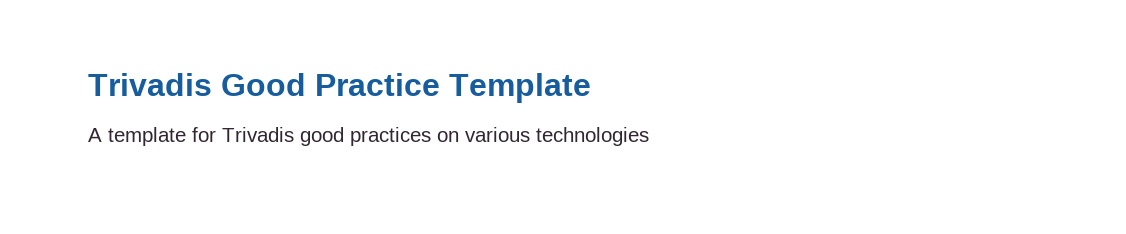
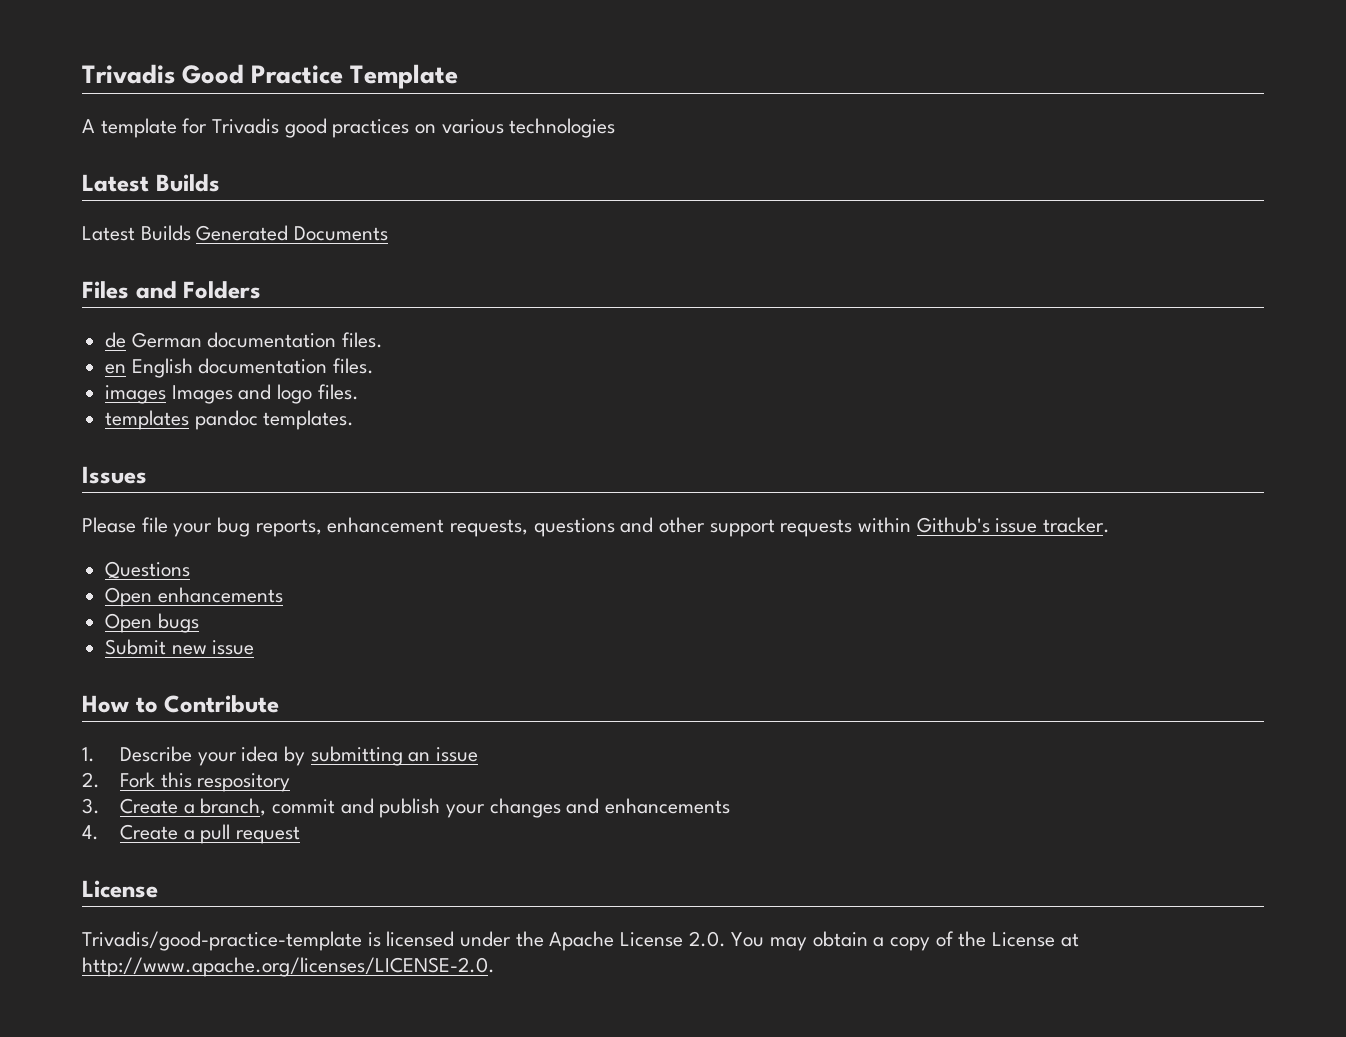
(649, 136) none -> [82,174,220,192] [82,225,389,241] [82,281,262,299] [105,332,384,348] [105,358,375,378] [105,384,359,404] [105,410,355,430] [82,466,147,484] [82,517,1111,537] [105,561,191,579] [105,587,283,607] [105,613,199,633] [105,639,255,655] [82,695,280,713] [82,746,479,766] [82,772,291,792] [82,798,731,818] [82,824,300,844] [82,880,158,898] [82,931,1079,951] [82,957,495,977] // Latest Builds // Latest Builds Generated Documents // Files and Folders // de German documentation files. // en English documentation files. // images Images and logo files. // templates pandoc templates. // Issues // Please file your bug reports, enhancement requests, questions and other support requests within Github's issue tracker. // Questions // Open enhancements // Open bugs // Submit new issue // How to Contribute // 1. Describe your idea by submitting an issue // 2. Fork this respository // 3. Create a branch, commit and publish your changes and enhancements // 4. Create a pull request // License // Trivadis/good-practice-template is licensed under the Apache License 2.0. You may obtain a copy of the License at http://www.apache.org/licenses/LICENSE-2.0.

